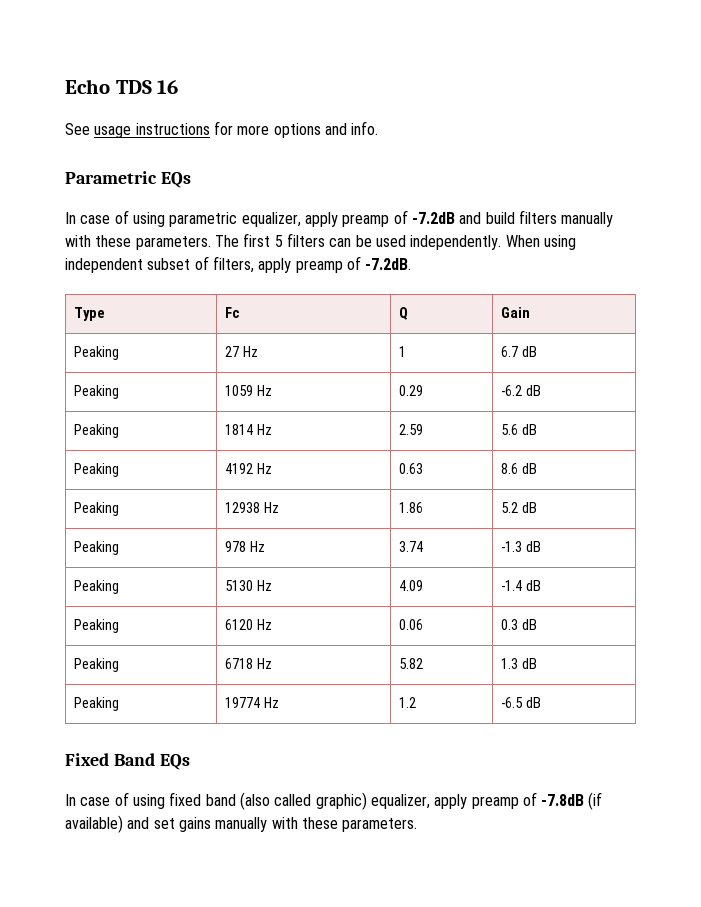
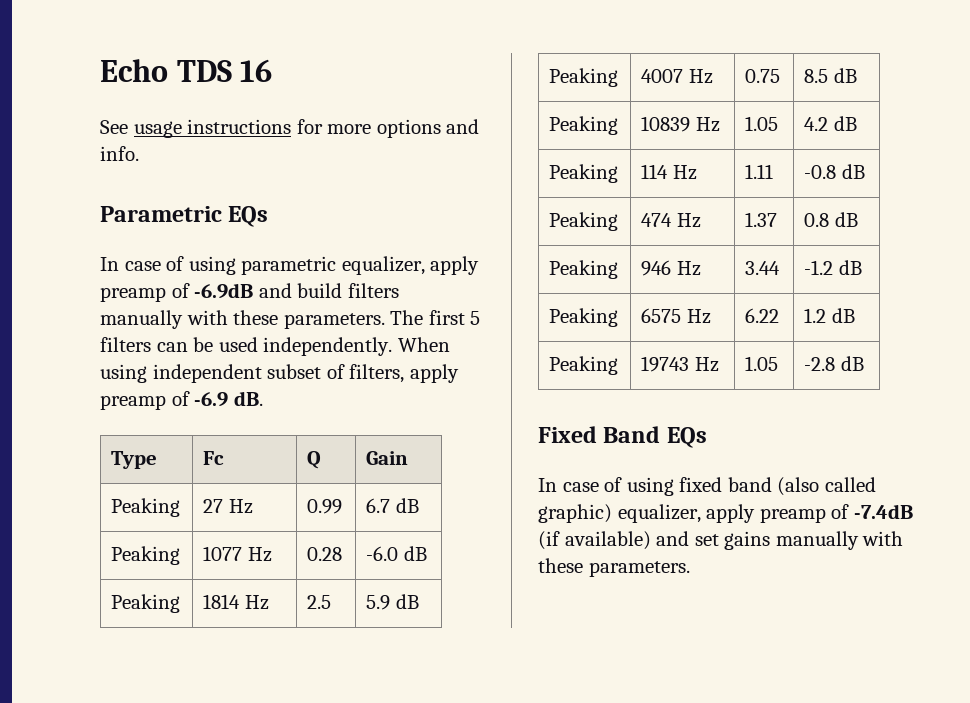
[411,212,455,224] -7.2dB -> [194,283,254,299] -6.9dB
[365,258,412,270] -7.2dB. -> [194,391,263,407] -6.9 dB.
[399,346,407,357] 1 -> [307,499,343,514] 0.99
[225,385,273,396] [399,385,424,396] [501,385,523,396] 1059 Hz | 0.29 | -6.2 -> [203,546,272,562] [307,547,343,561] [366,546,399,561] 1077 Hz | 0.28 | -6.0
[399,424,424,435] [501,424,538,435] [74,463,120,477] [225,463,273,474] [399,463,424,474] [501,463,538,474] [74,502,120,516] [225,502,280,513] [399,502,424,513] [501,502,538,513] [74,541,120,555] [225,541,266,552] [399,541,424,552] [501,541,542,552] [74,580,120,594] [225,580,273,591] [399,580,424,591] [501,580,542,591] [74,619,120,633] [225,619,273,630] [399,619,424,630] [501,619,538,630] [74,658,120,672] [225,658,273,669] [399,658,424,669] [501,658,538,669] [74,697,120,711] [225,697,280,708] [399,697,417,708] [501,697,524,708] 2.59 | 5.6 dB // Peaking | 4192 Hz | 0.63 | 8.6 dB // Peaking | 12938 Hz | 1.86 | 5.2 dB // Peaking | 978 Hz | 3.74 | -1.3 dB // Peaking | 5130 Hz | 4.09 | -1.4 dB // Peaking | 6120 Hz | 0.06 | 0.3 dB // Peaking | 6718 Hz | 5.82 | 1.3 dB // Peaking | 19774 Hz | 1.2 | -6.5 -> [307,595,332,609] [366,594,419,610] [549,68,619,87] [641,69,713,84] [745,69,781,83] [804,68,857,83] [549,116,619,135] [641,116,720,132] [745,116,779,131] [804,116,857,131] [549,164,619,183] [641,164,697,180] [745,164,774,179] [804,164,865,179] [549,212,619,231] [641,213,701,228] [745,212,778,227] [804,212,858,227] [549,260,619,279] [641,260,701,276] [745,261,781,275] [804,260,862,275] [549,308,619,327] [641,308,711,324] [745,308,780,323] [804,308,855,323] [549,356,619,375] [641,356,719,372] [745,356,779,371] [804,357,836,371] 2.5 | 5.9 dB // Peaking | 4007 Hz | 0.75 | 8.5 dB // Peaking | 10839 Hz | 1.05 | 4.2 dB // Peaking | 114 Hz | 1.11 | -0.8 dB // Peaking | 474 Hz | 1.37 | 0.8 dB // Peaking | 946 Hz | 3.44 | -1.2 dB // Peaking | 6575 Hz | 6.22 | 1.2 dB // Peaking | 19743 Hz | 1.05 | -2.8
[541,794,585,806] -7.8dB -> [853,504,913,519] -7.4dB

